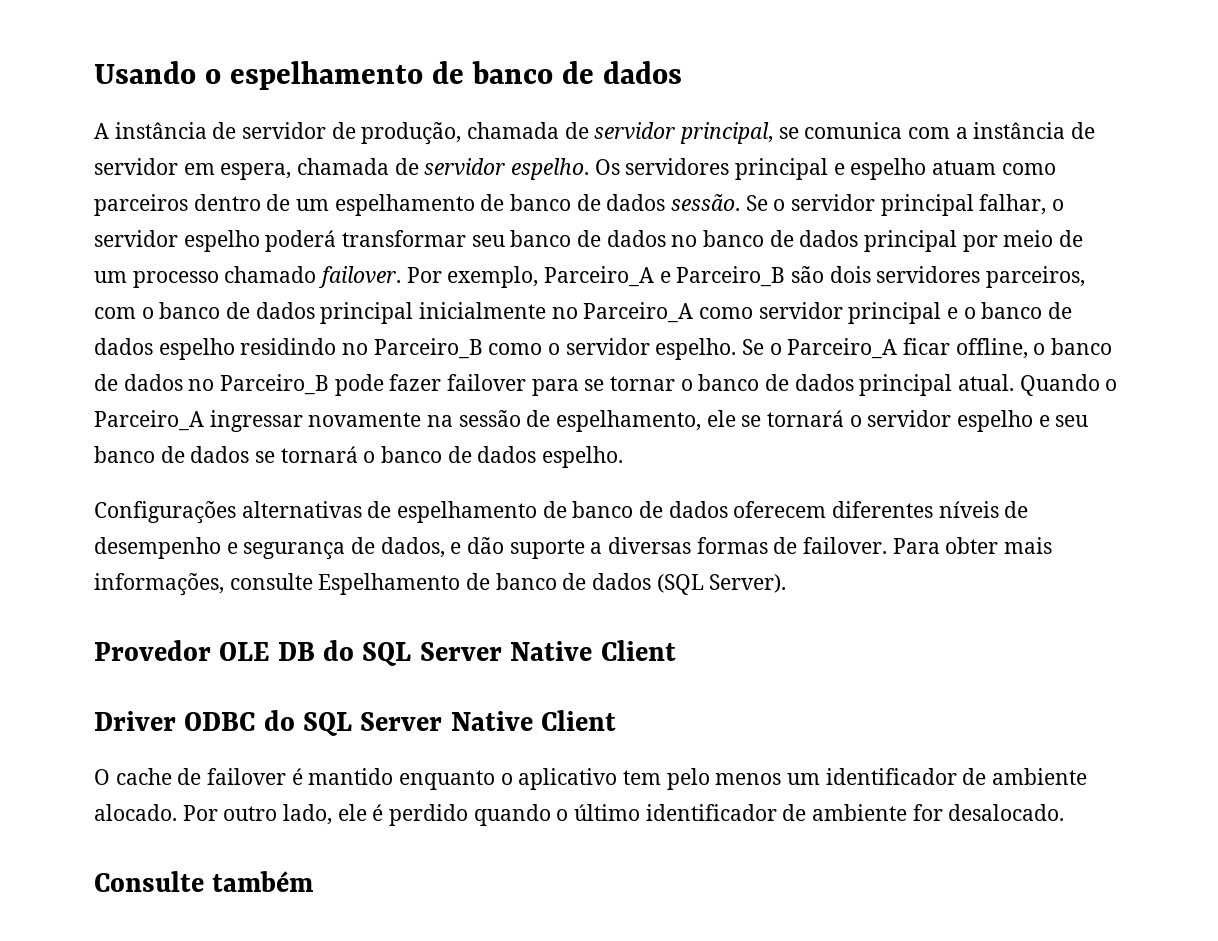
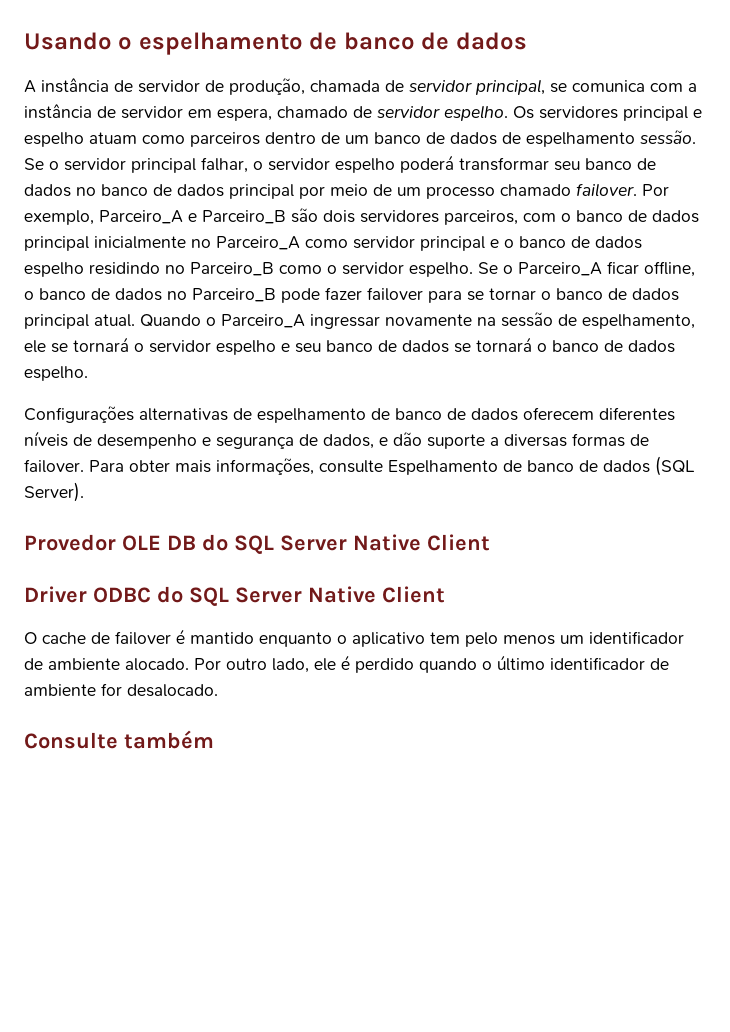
[297,158,390,175] chamada -> [277,106,348,118] chamado
[334,194,666,216] espelhamento de banco de dados -> [374,132,635,147] banco de dados de espelhamento

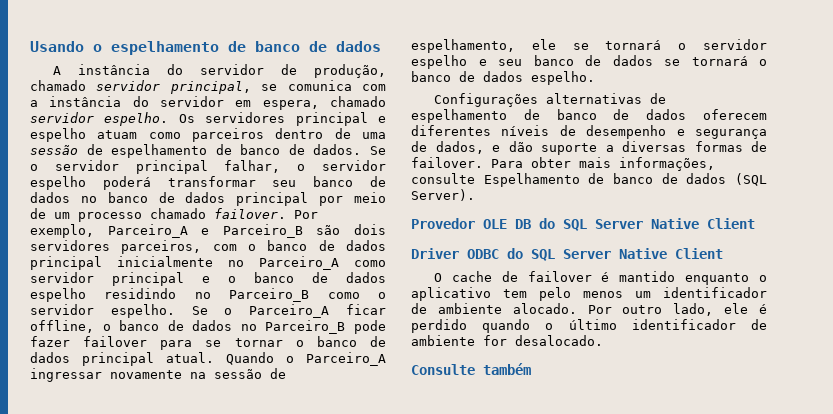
[114,80,133,92] de -> [167,64,184,75] do
[310,80,404,92] chamada de -> [30,80,86,91] chamado
[97,106,116,118] de -> [132,96,149,107] do
[353,106,372,118] de -> (386, 101) none
[345,130,696,147] um banco de dados de espelhamento sessão. -> [362,132,386,139] [30,144,362,158] uma sessão de espelhamento de banco de dados.

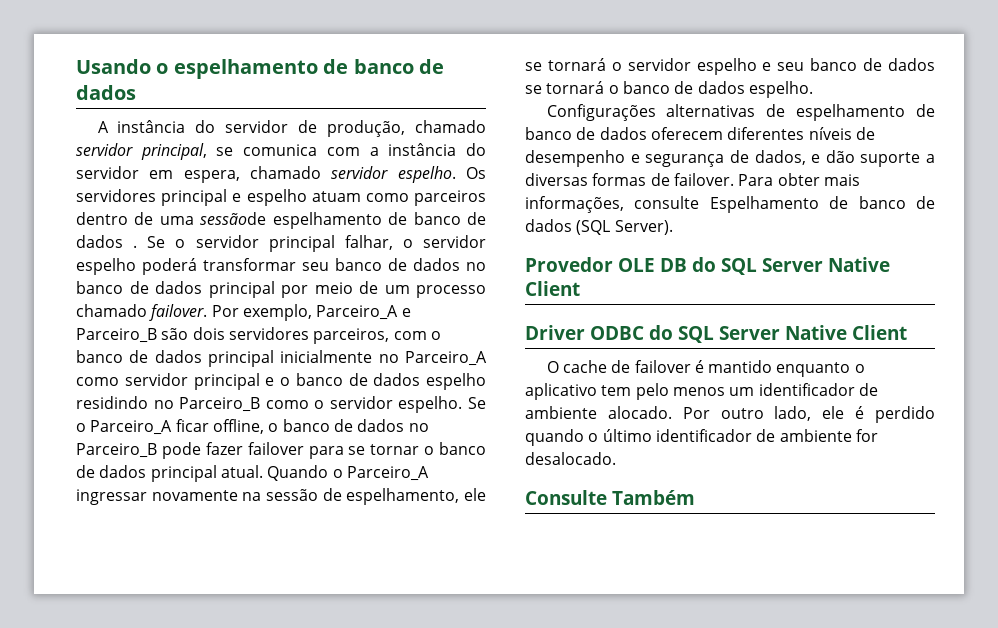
[30,144,362,158] sessão de espelhamento de banco de dados. -> [200,212,486,229] [76,235,138,248] sessãode espelhamento de banco de dados .
[483,363,531,375] também -> [612,490,695,505] Também

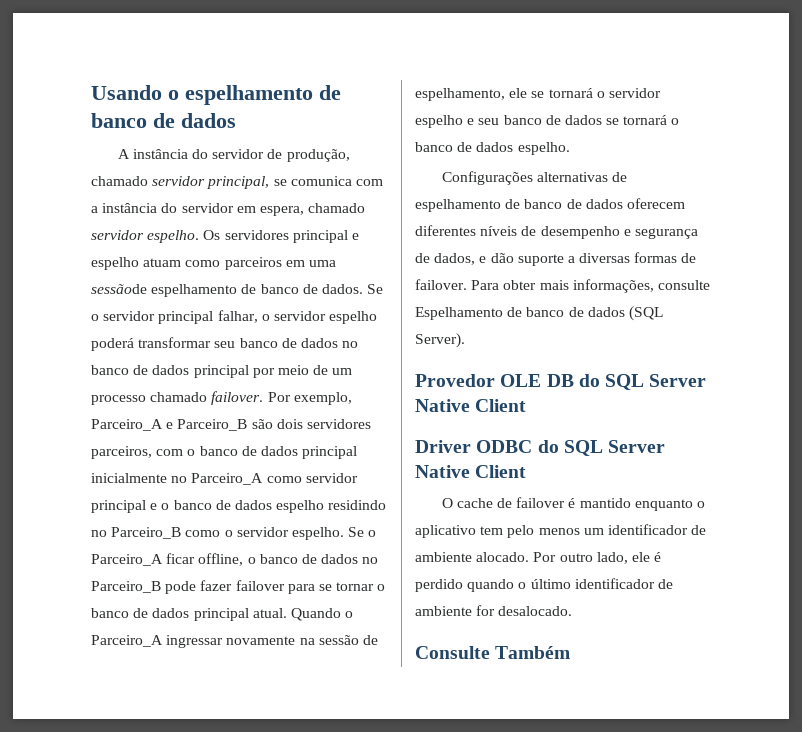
[76,212,154,225] dentro de -> [285,260,305,267] em
[76,235,138,248] dados . -> [321,284,363,294] dados.

